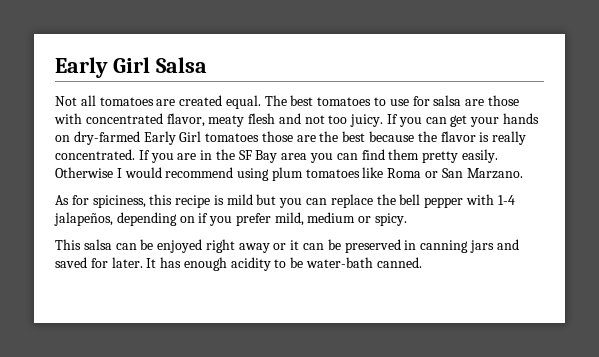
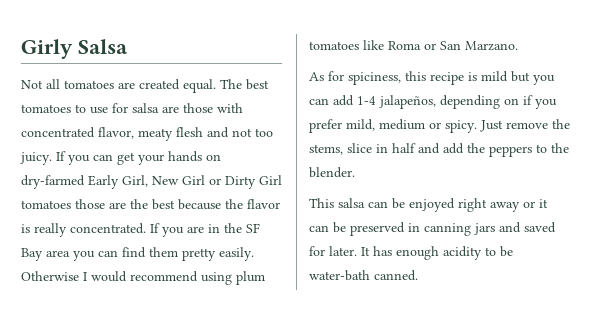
[55,57,150,78] Early Girl -> [21,39,73,59] Girly
(176, 138) none -> [122,175,256,189] Girl, New Girl or Dirty
[330,194,494,208] replace the bell pepper with -> [333,95,354,106] add
(408, 219) none -> [480,119,570,132] [309,143,569,157] [309,167,355,178] Just remove the stems, slice in half and add the peppers to the blender.

